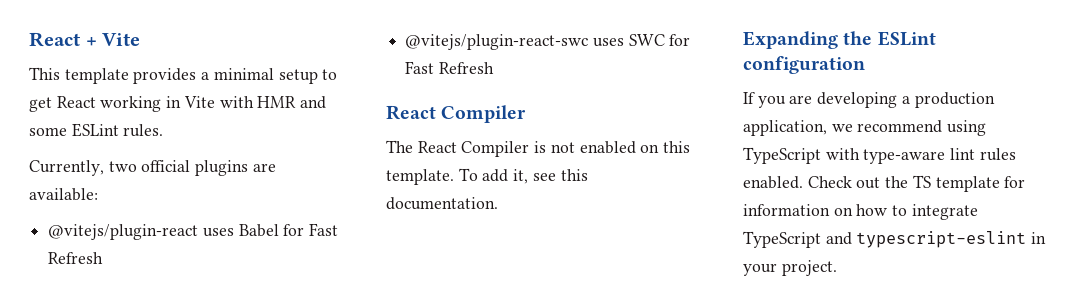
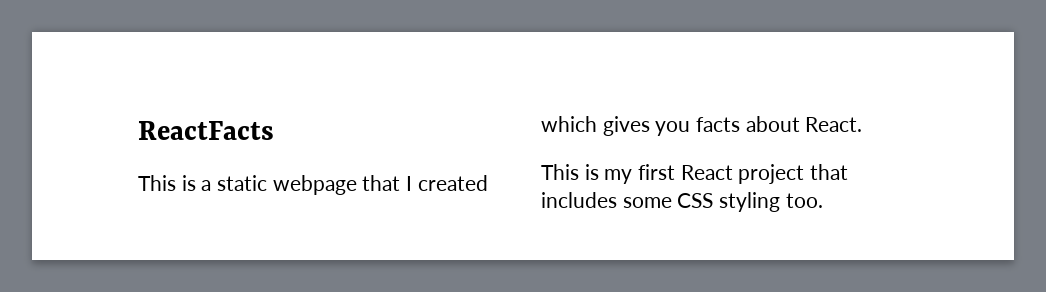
[29,32,141,47] [29,67,338,84] [29,96,327,112] [29,123,164,137] [29,160,276,176] [29,188,98,201] [48,223,339,240] [48,252,104,264] [405,34,691,50] [405,61,494,74] [386,105,527,123] [386,140,691,157] [386,168,588,185] [386,197,498,210] [743,31,936,49] [743,56,865,74] [743,92,995,108] [743,120,987,136] [743,147,1016,164] [743,175,1026,192] [743,204,978,220] [743,231,1047,248] [743,260,837,276] React + Vite // This template provides a minimal setup to get React working in Vite with HMR and some ESLint rules. // Currently, two official plugins are available: // @vitejs/plugin-react uses Babel for Fast Refresh // @vitejs/plugin-react-swc uses SWC for Fast Refresh // React Compiler // The React Compiler is not enabled on this template. To add it, see this documentation. // Expanding the ESLint configuration // If you are developing a production application, we recommend using TypeScript with type-aware lint rules enabled. Check out the TS template for information on how to integrate TypeScript and typescript-eslint in your project. -> [138,121,274,140] [138,175,488,195] [541,116,863,136] [541,164,849,184] [541,192,823,212] ReactFacts // This is a static webpage that I created which gives you facts about React. // This is my first React project that includes some CSS styling too.

